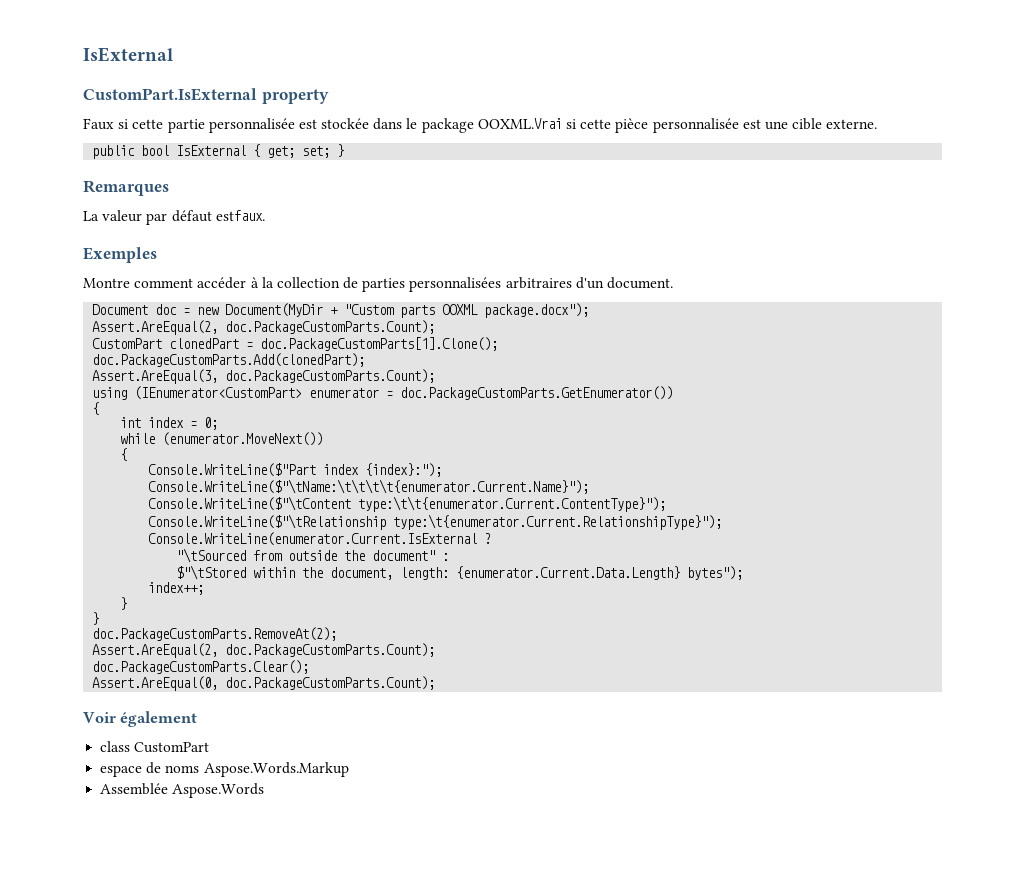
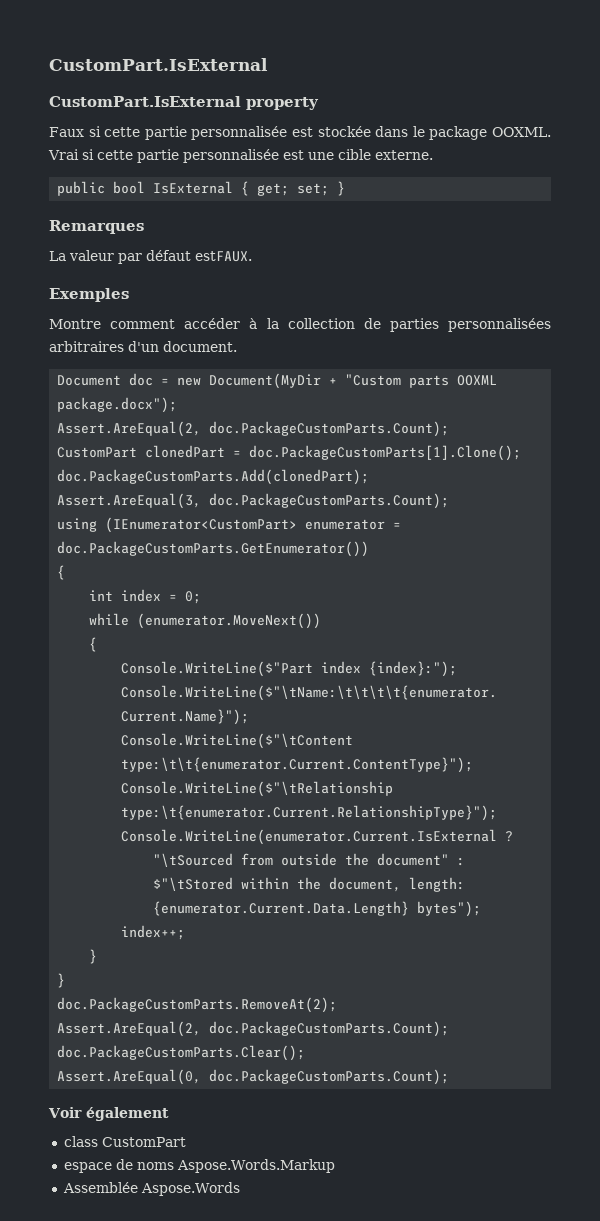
[83,47,173,62] IsExternal -> [49,58,268,71] CustomPart.IsExternal
[477,118,649,133] OOXML.Vrai si cette pièce -> [492,127,551,137] [48,149,179,163] OOXML. Vrai si cette partie
[215,210,265,221] estfaux. -> [195,251,252,262] estFAUX.

